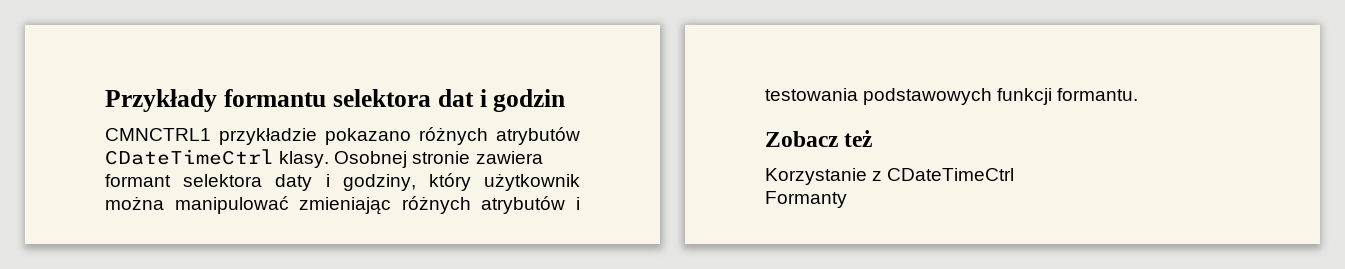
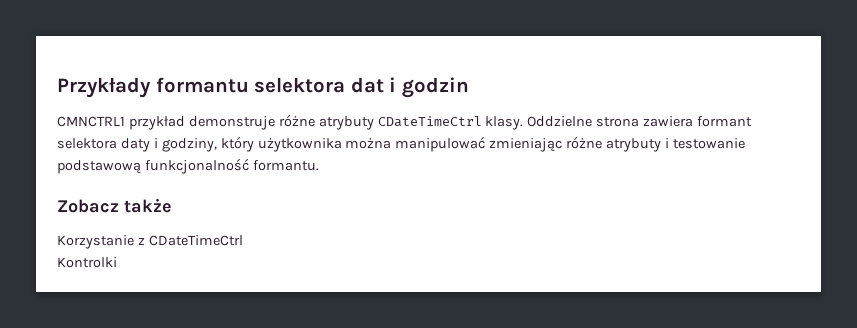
[219,127,580,145] [105,149,471,168] przykładzie pokazano różnych atrybutów CDateTimeCtrl klasy. Osobnej stronie -> [128,114,640,130] przykład demonstruje różne atrybuty CDateTimeCtrl klasy. Oddzielne strona
[484,173,581,191] użytkownik -> [257,138,342,152] użytkownika
[401,196,581,214] [765,88,1053,105] różnych atrybutów i testowania podstawowych funkcji -> [566,136,745,152] [57,158,249,174] różne atrybuty i testowanie podstawową funkcjonalność
[844,130,873,147] też -> [124,198,172,213] także
[765,191,847,208] Formanty -> [57,257,117,268] Kontrolki

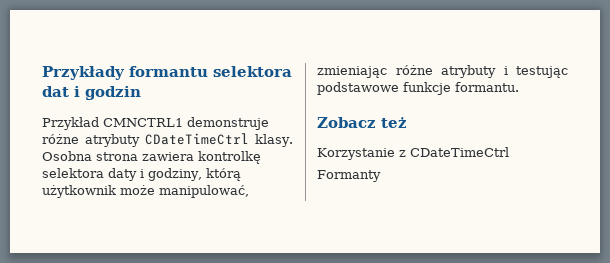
[57,116,185,130] CMNCTRL1 przykład -> [42,117,183,130] Przykład CMNCTRL1
[527,116,593,127] Oddzielne -> [42,151,92,161] Osobna
[697,116,753,127] formant -> [198,151,261,164] kontrolkę
[220,136,486,152] który użytkownika można manipulować -> [205,168,241,181] [42,185,249,198] którą użytkownik może manipulować,
[672,138,745,149] [57,158,249,174] testowanie podstawową funkcjonalność -> [516,66,568,78] [317,82,451,95] testując podstawowe funkcje
[124,198,172,213] także -> [381,117,407,128] też
[57,257,117,268] Kontrolki -> [317,170,381,182] Formanty

